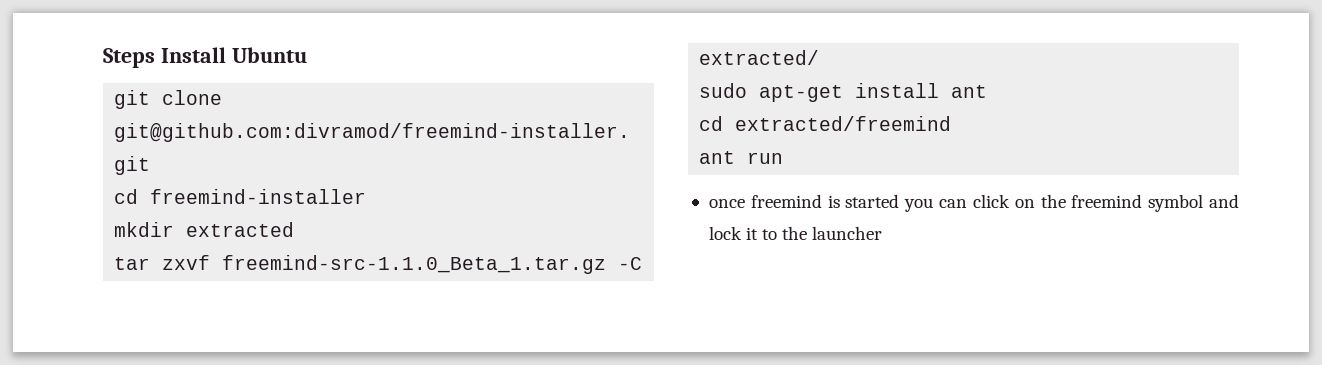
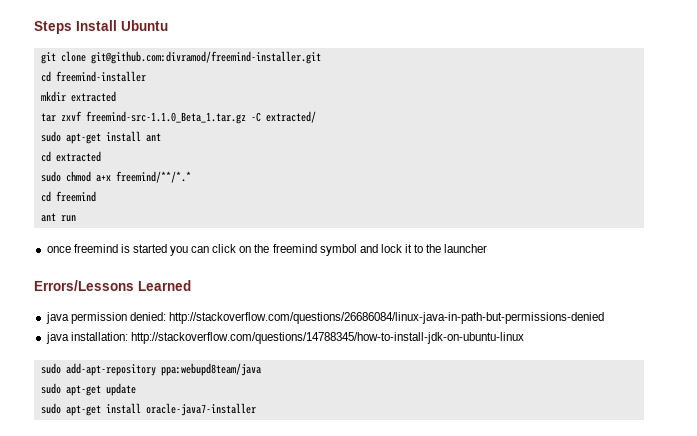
[735,116,952,131] extracted/freemind -> [55,151,101,162] [40,171,191,183] [40,191,96,202] extracted // sudo chmod a+x freemind/**/*.* // cd freemind
(883, 233) none -> [34,280,191,291] [45,312,604,324] [45,332,524,344] [40,363,261,376] [40,383,136,396] [40,403,256,416] // Errors/Lessons Learned // java permission denied: http://stackoverflow.com/questions/26686084/linux-java-in-path-but-permissions-denied // java installation: http://stackoverflow.com/questions/14788345/how-to-install-jdk-on-ubuntu-linux // sudo add-apt-repository ppa:webupd8team/java // sudo apt-get update // sudo apt-get install oracle-java7-installer

